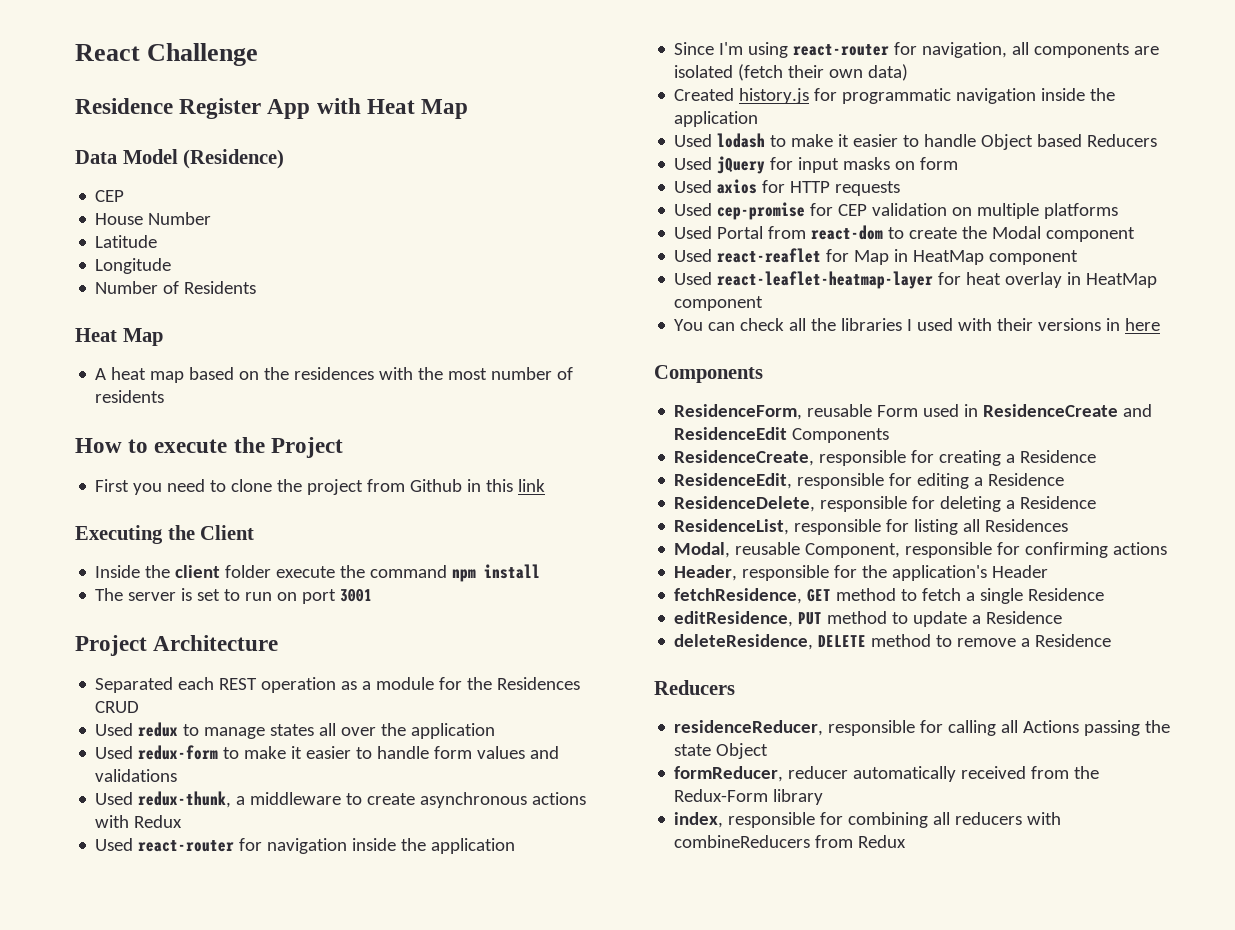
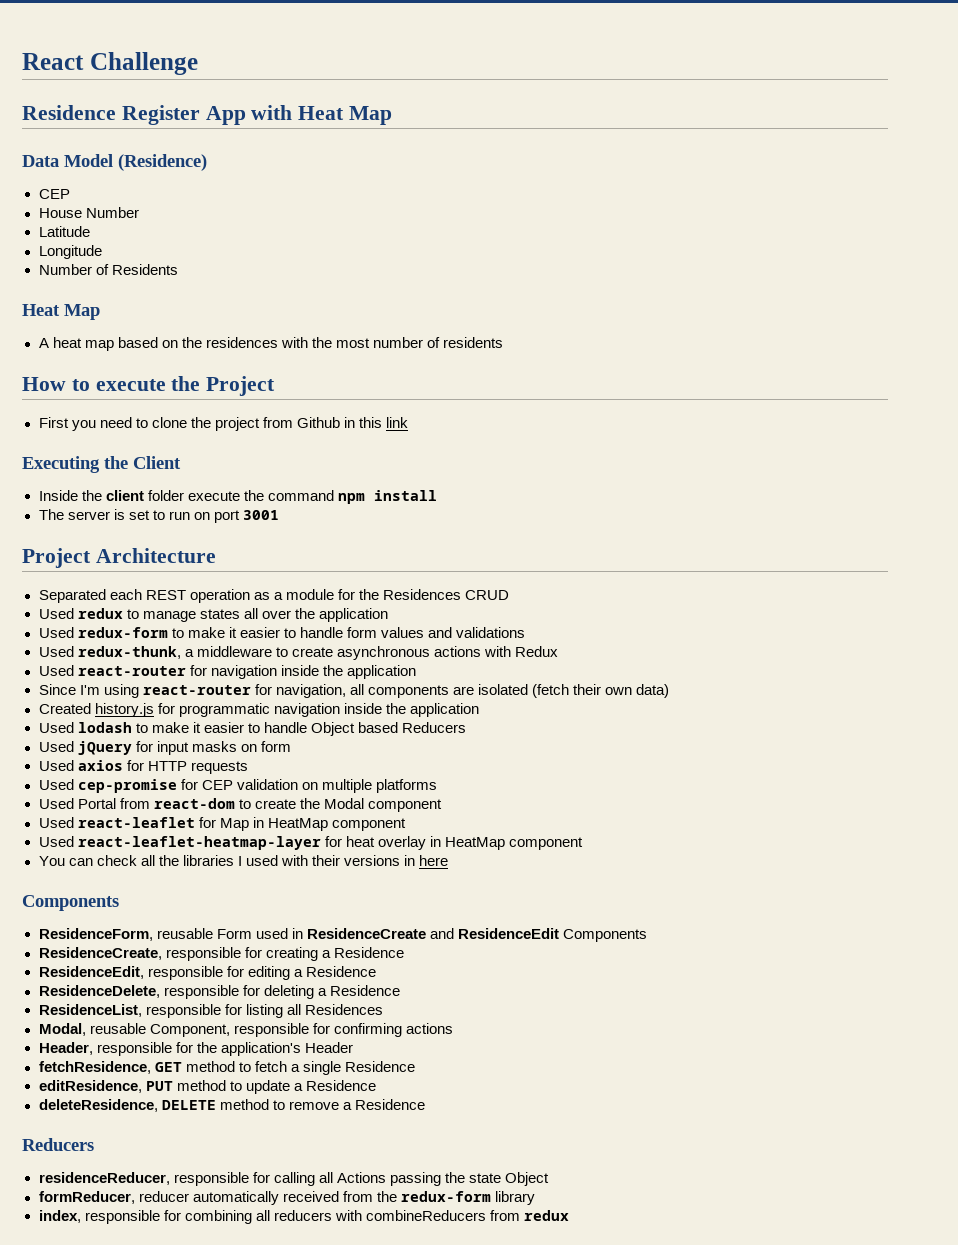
[717,248,822,263] react-reaflet -> [77,817,195,828] react-leaflet
[674,789,769,802] Redux-Form -> [400,1191,491,1202] redux-form
[858,835,907,848] Redux -> [523,1210,569,1221] redux

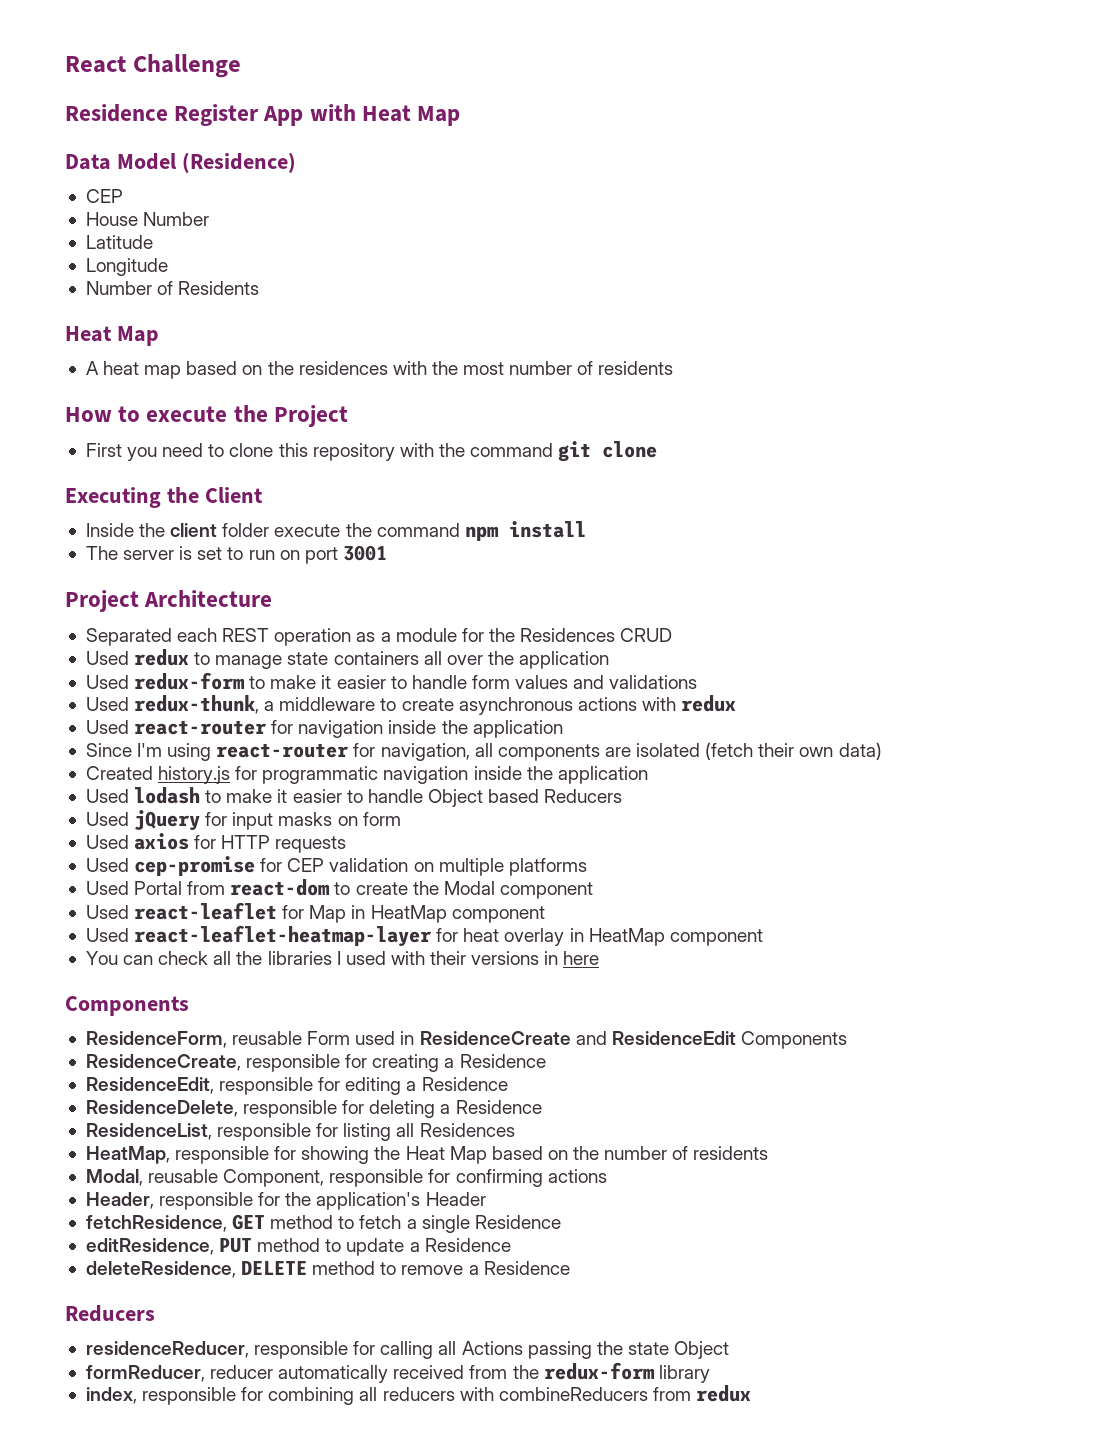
[190,417,409,431] the project from Github in this link -> [278,441,658,462] this repository with the command git clone
[199,609,240,619] states -> [287,651,419,665] state containers
[514,646,558,657] Redux -> [681,695,737,712] redux
(383, 1009) none -> [85,1146,769,1164] // HeatMap, responsible for showing the Heat Map based on the number of residents

